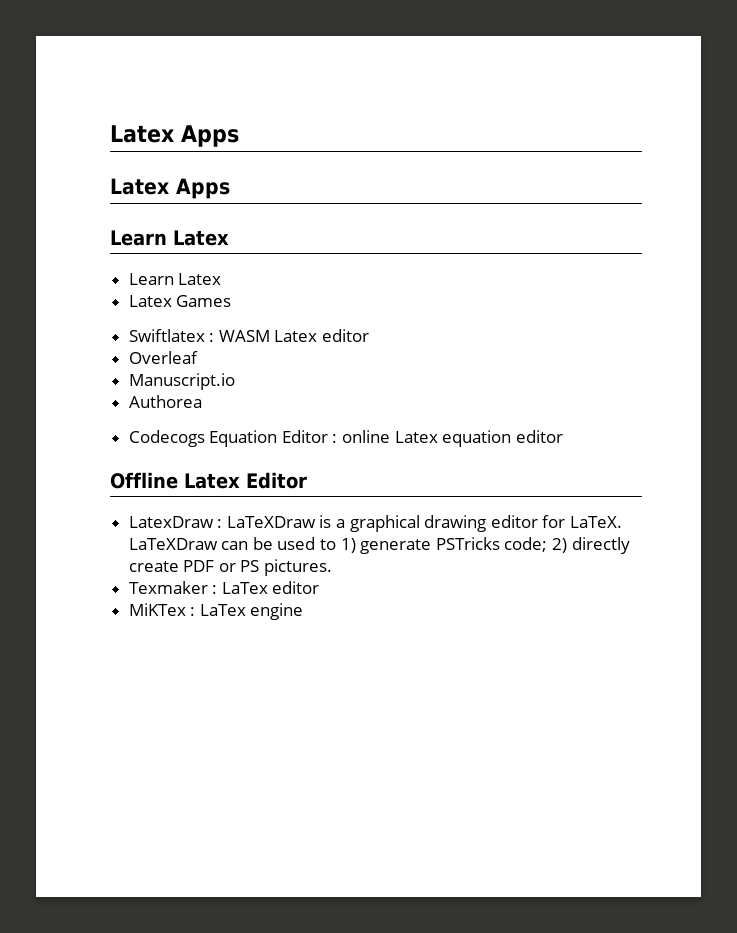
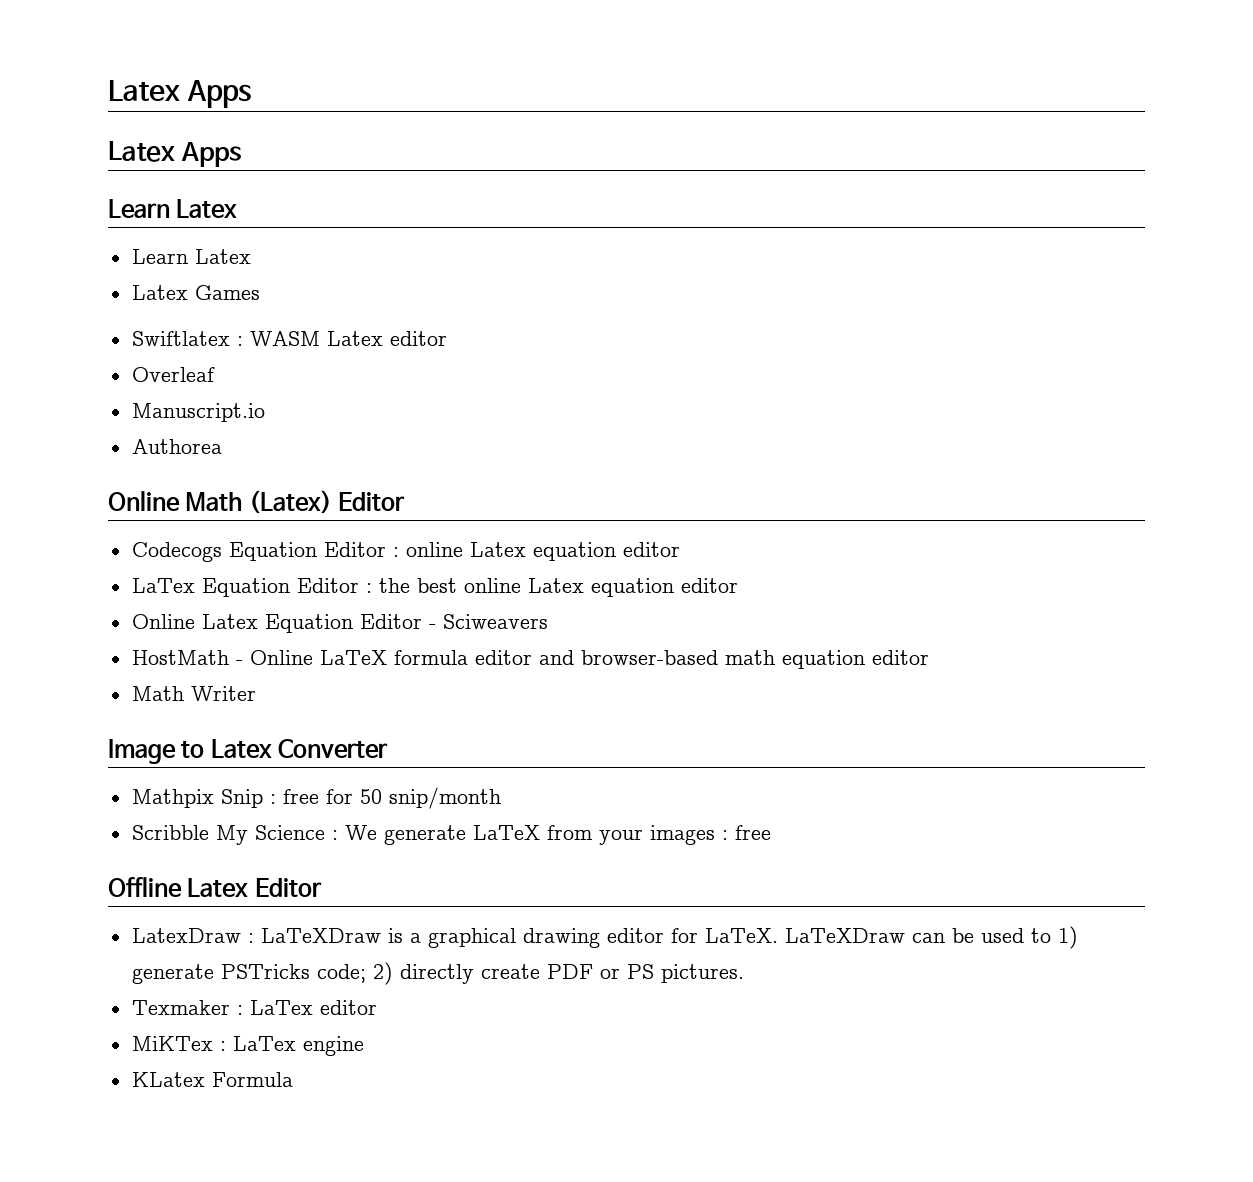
(202, 401) none -> [108,490,406,514] // Online Math (Latex) Editor
(563, 436) none -> [131,578,738,597] [131,614,548,633] [131,650,929,669] [131,686,256,701] [108,739,389,764] [131,787,501,809] [131,825,771,845] // LaTex Equation Editor : the best online Latex equation editor // Online Latex Equation Editor - Sciweavers // HostMath - Online LaTeX formula editor and browser-based math equation editor // Math Writer // Image to Latex Converter // Mathpix Snip : free for 50 snip/month // Scribble My Science : We generate LaTeX from your images : free
(304, 611) none -> [131,1072,293,1087] // KLatex Formula

